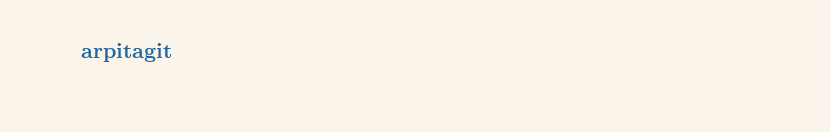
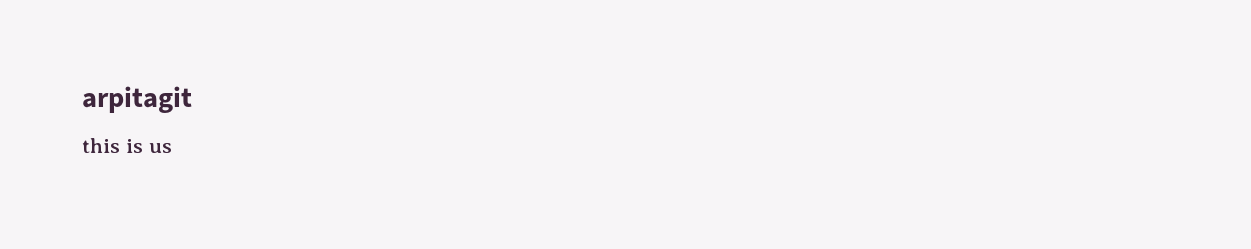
(172, 52) none -> [82,138,172,153] // this is us

